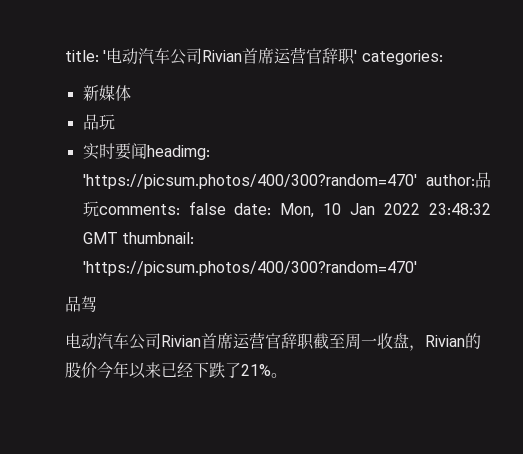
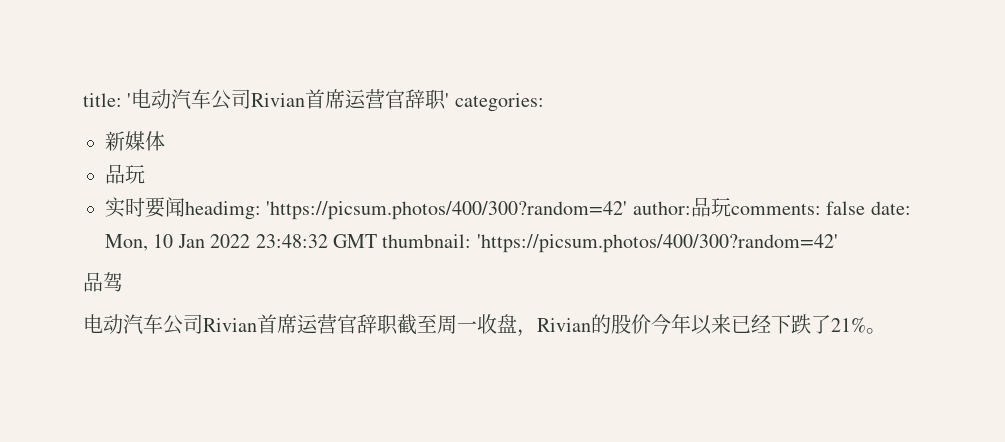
[82,174,417,189] 'https://picsum.photos/400/300?random=470' -> [266,201,628,220] 'https://picsum.photos/400/300?random=42'
[82,261,417,276] 'https://picsum.photos/400/300?random=470' -> [476,234,838,253] 'https://picsum.photos/400/300?random=42'

